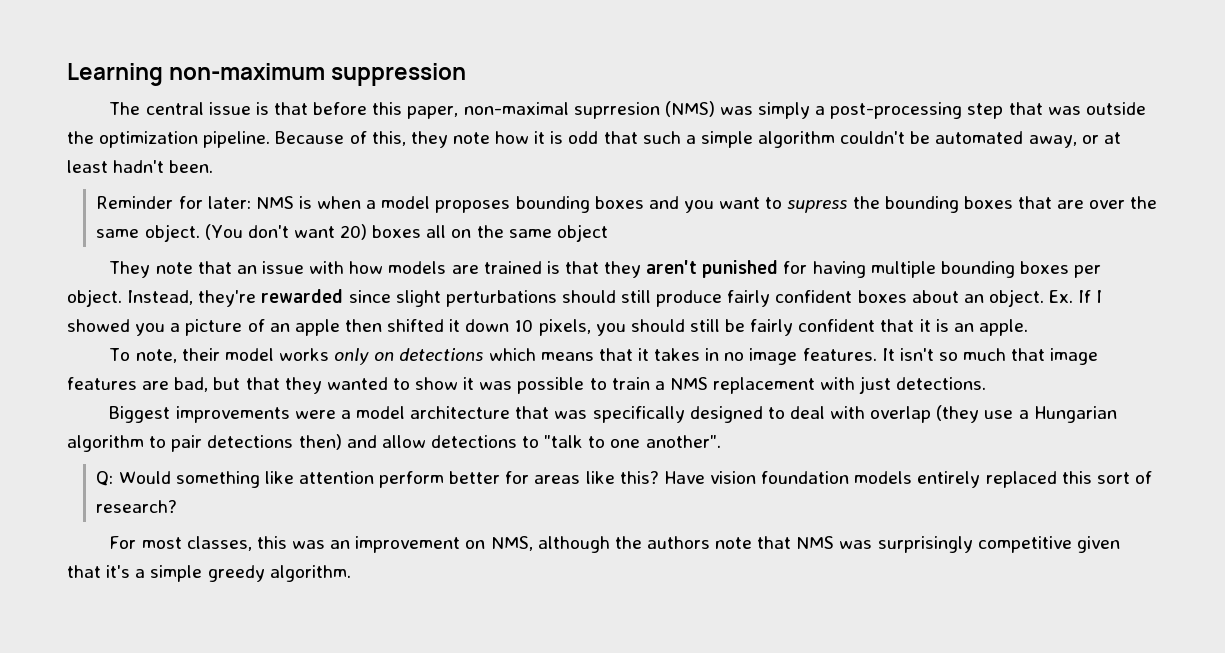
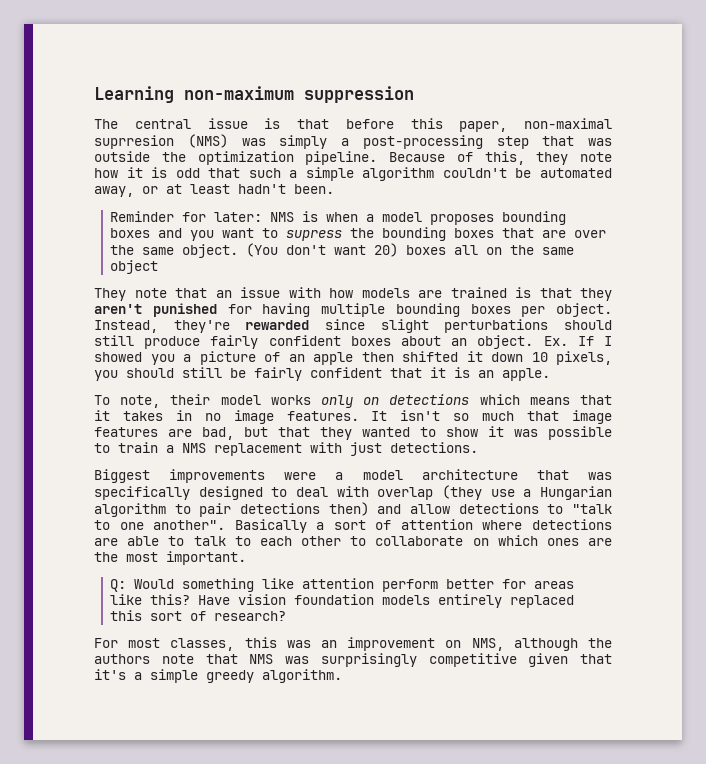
(721, 441) none -> [234,519,612,533] [94,535,612,546] [94,551,246,565] Basically a sort of attention where detections are able to talk to each other to collaborate on which ones are the most important.

